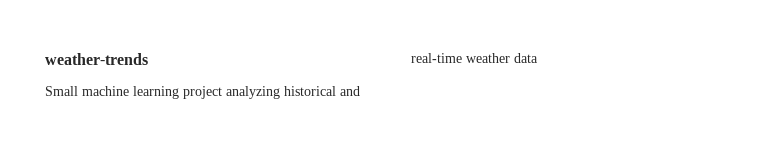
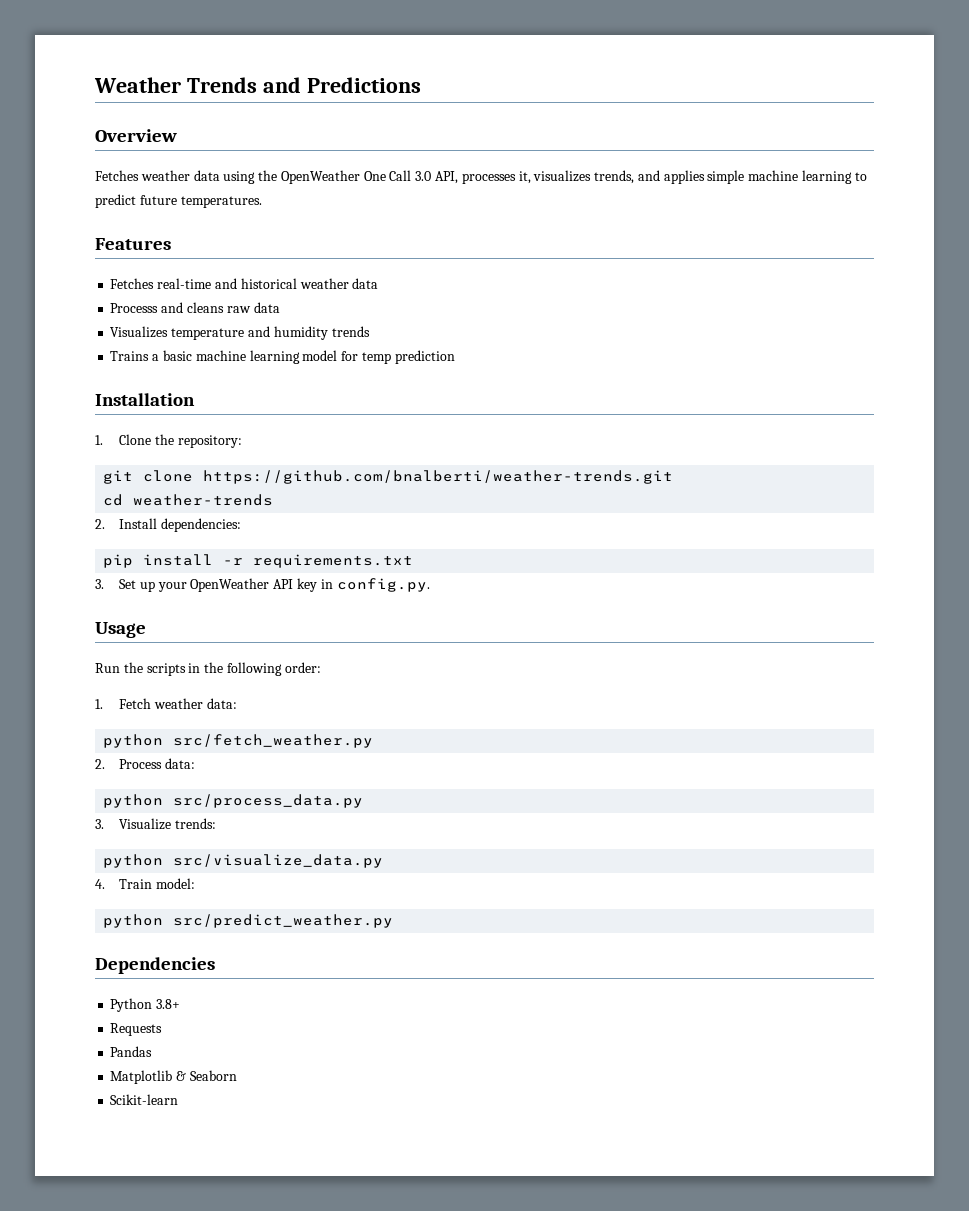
[45,53,148,65] [45,86,360,99] [411,53,538,63] weather-trends // Small machine learning project analyzing historical and real-time weather data -> [94,77,421,93] [95,129,177,142] [95,170,867,184] [95,194,262,208] [95,238,171,250] [110,278,379,289] [110,302,280,313] [110,326,370,340] [110,350,455,364] [95,393,195,406] [95,434,242,448] [103,470,674,484] [103,494,274,506] [95,518,241,532] [103,554,414,568] [95,578,430,592] [95,622,146,638] [95,662,321,676] [95,698,237,709] [103,734,374,748] [95,758,195,769] [103,794,364,808] [95,818,216,830] [103,854,384,868] [95,878,195,889] [103,914,394,928] [95,957,215,974] [110,998,181,1012] [110,1023,163,1036] [110,1046,153,1057] [110,1070,237,1084] [110,1094,179,1105] Weather Trends and Predictions // Overview // Fetches weather data using the OpenWeather One Call 3.0 API, processes it, visualizes trends, and applies simple machine learning to predict future temperatures. // Features // Fetches real-time and historical weather data // Processs and cleans raw data // Visualizes temperature and humidity trends // Trains a basic machine learning model for temp prediction // Installation // 1. Clone the repository: // git clone https://github.com/bnalberti/weather-trends.git // cd weather-trends // 2. Install dependencies: // pip install -r requirements.txt // 3. Set up your OpenWeather API key in config.py. // Usage // Run the scripts in the following order: // 1. Fetch weather data: // python src/fetch_weather.py // 2. Process data: // python src/process_data.py // 3. Visualize trends: // python src/visualize_data.py // 4. Train model: // python src/predict_weather.py // Dependencies // Python 3.8+ // Requests // Pandas // Matplotlib & Seaborn // Scikit-learn

